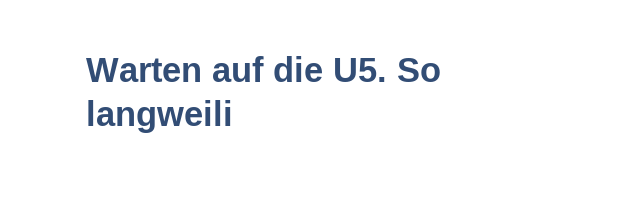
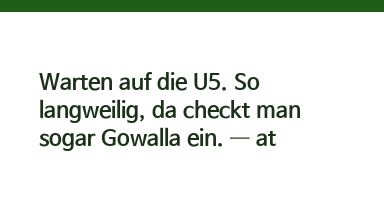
[86,100,233,133] langweili -> [39,99,301,123] [39,127,276,151] langweilig, da checkt man sogar Gowalla ein. — at

